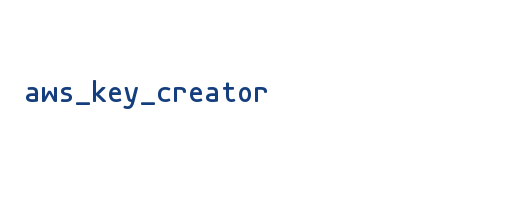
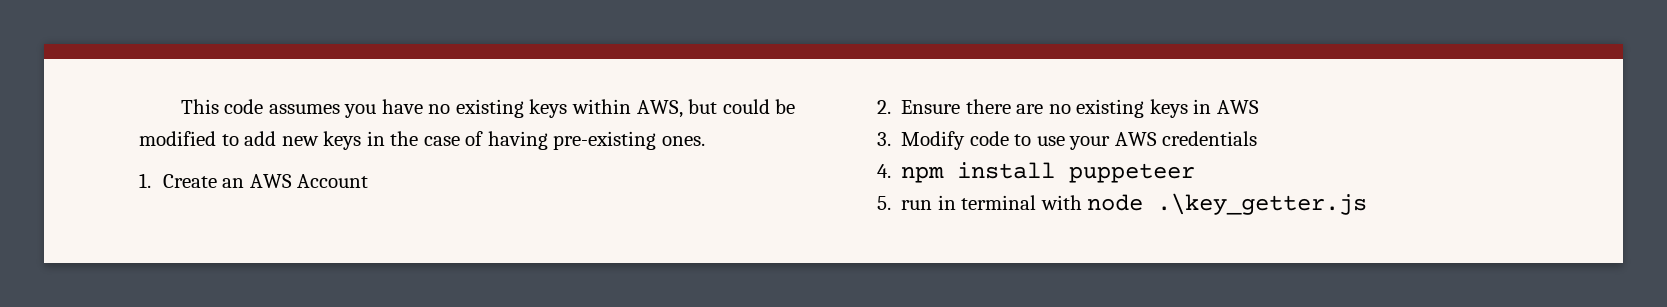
[24,80,269,109] aws_key_creator -> [180,99,796,118] [139,131,705,150] [139,173,369,188] [877,99,1259,118] [877,131,1258,150] [877,162,1196,183] [877,193,1368,215] This code assumes you have no existing keys within AWS, but could be modified to add new keys in the case of having pre-existing ones. // 1. Create an AWS Account // 2. Ensure there are no existing keys in AWS // 3. Modify code to use your AWS credentials // 4. npm install puppeteer // 5. run in terminal with node .\key_getter.js

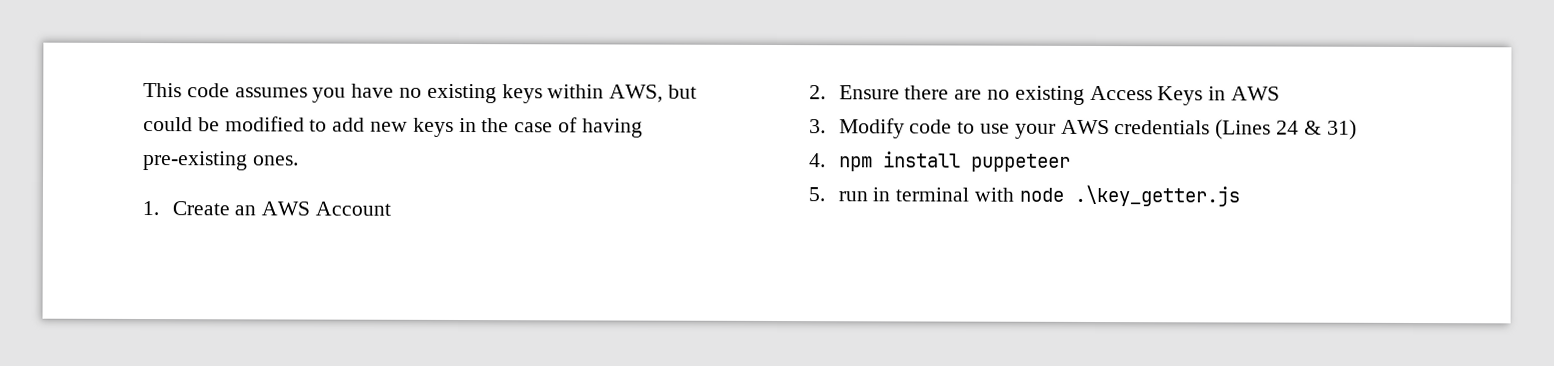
[1149,99,1188,118] keys -> [1089,85,1204,106] Access Keys
(1258, 138) none -> [1215,119,1357,140] (Lines 24 & 31)

